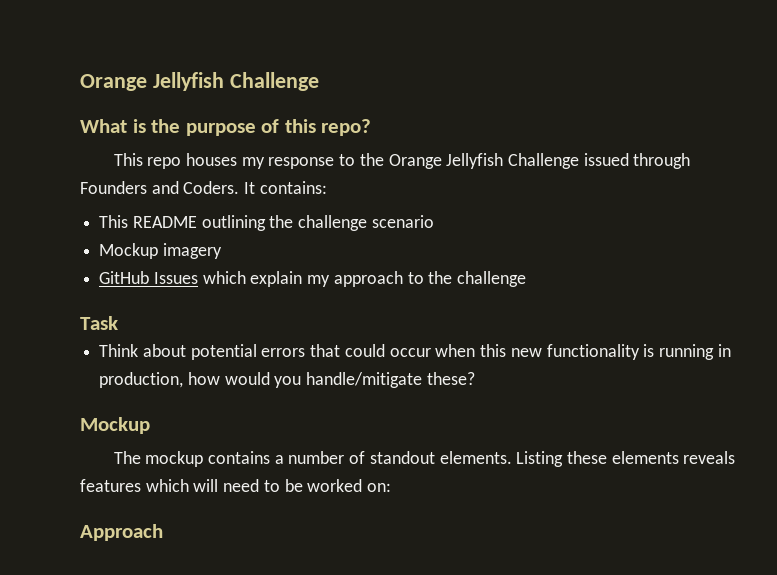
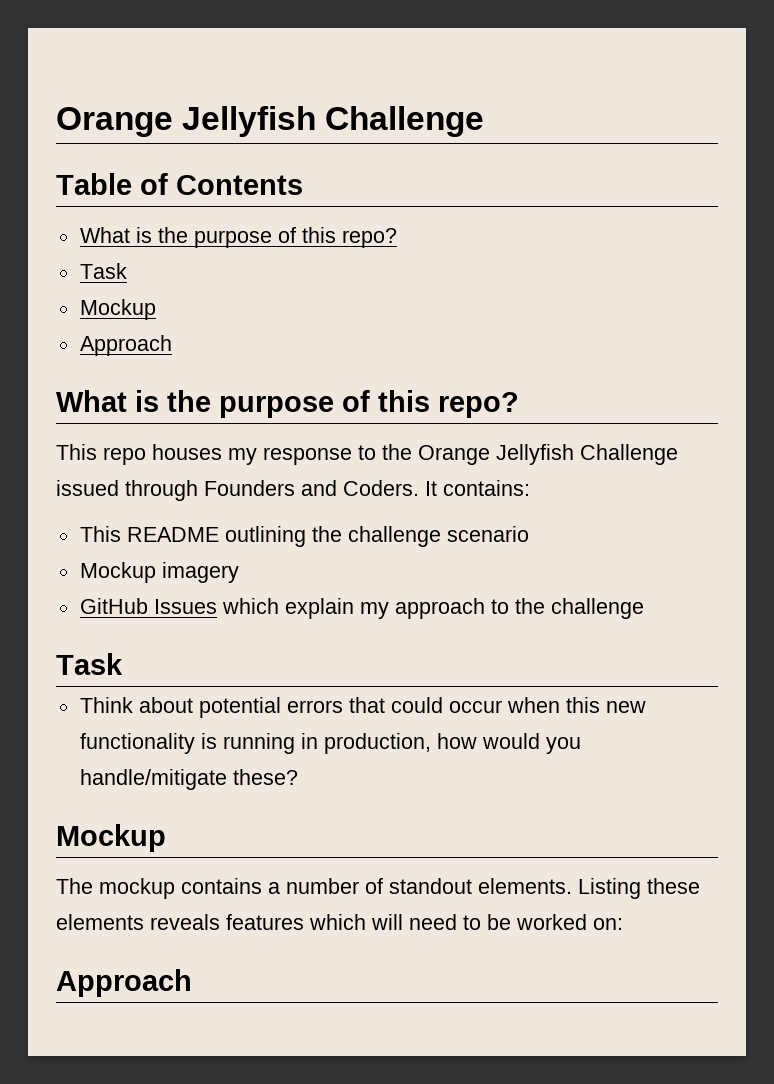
[80,72,319,91] Orange Jellyfish Challenge -> [56,106,485,137] [56,173,303,195] [79,227,397,248] [79,263,127,279] [79,299,156,320] [79,335,172,356] Orange Jellyfish Challenge // Table of Contents // What is the purpose of this repo? // Task // Mockup // Approach

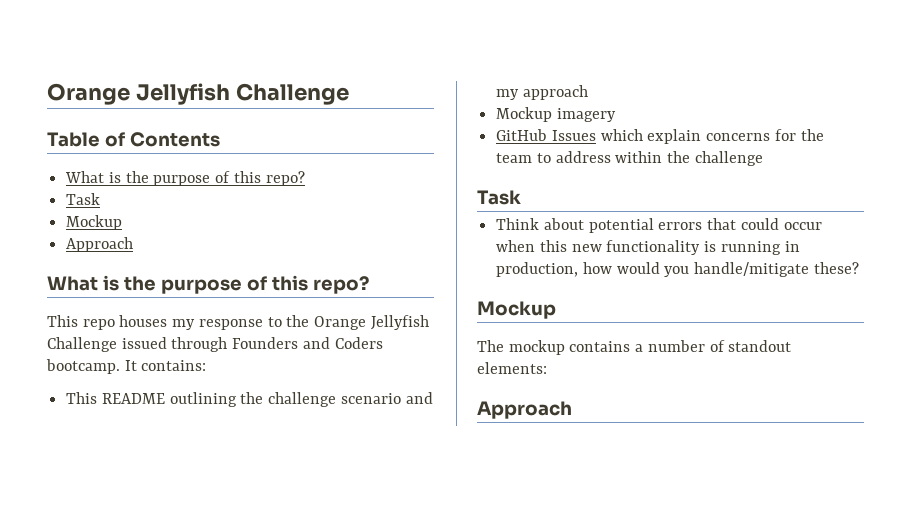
[343,480,419,496] Coders. -> [334,337,383,349] [46,359,120,374] Coders bootcamp.
(529, 534) none -> [405,392,433,404] [496,85,588,100] and my approach
[359,598,509,619] my approach to -> [706,129,824,141] [496,151,663,163] concerns for the team to address within
[478,878,700,899] [56,914,623,930] elements. Listing these elements reveals features which will need to be worked on: -> [477,362,547,374] elements:

